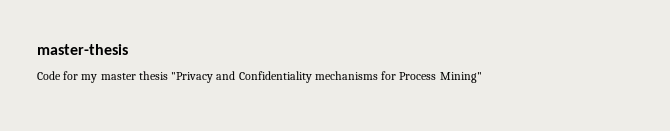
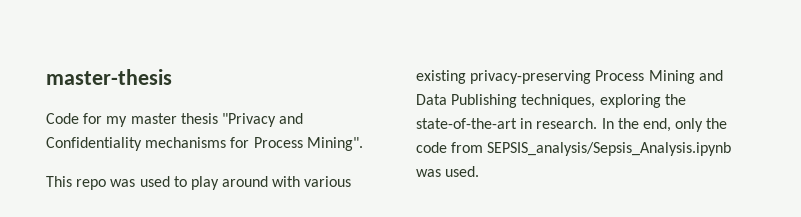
[439,72,482,83] Mining" -> [306,137,363,151] [46,176,352,190] [416,70,723,84] [416,94,686,108] [416,118,728,132] [416,142,732,156] [416,166,480,177] Mining". // This repo was used to play around with various existing privacy-preserving Process Mining and Data Publishing techniques, exploring the state-of-the-art in research. In the end, only the code from SEPSIS_analysis/Sepsis_Analysis.ipynb was used.

